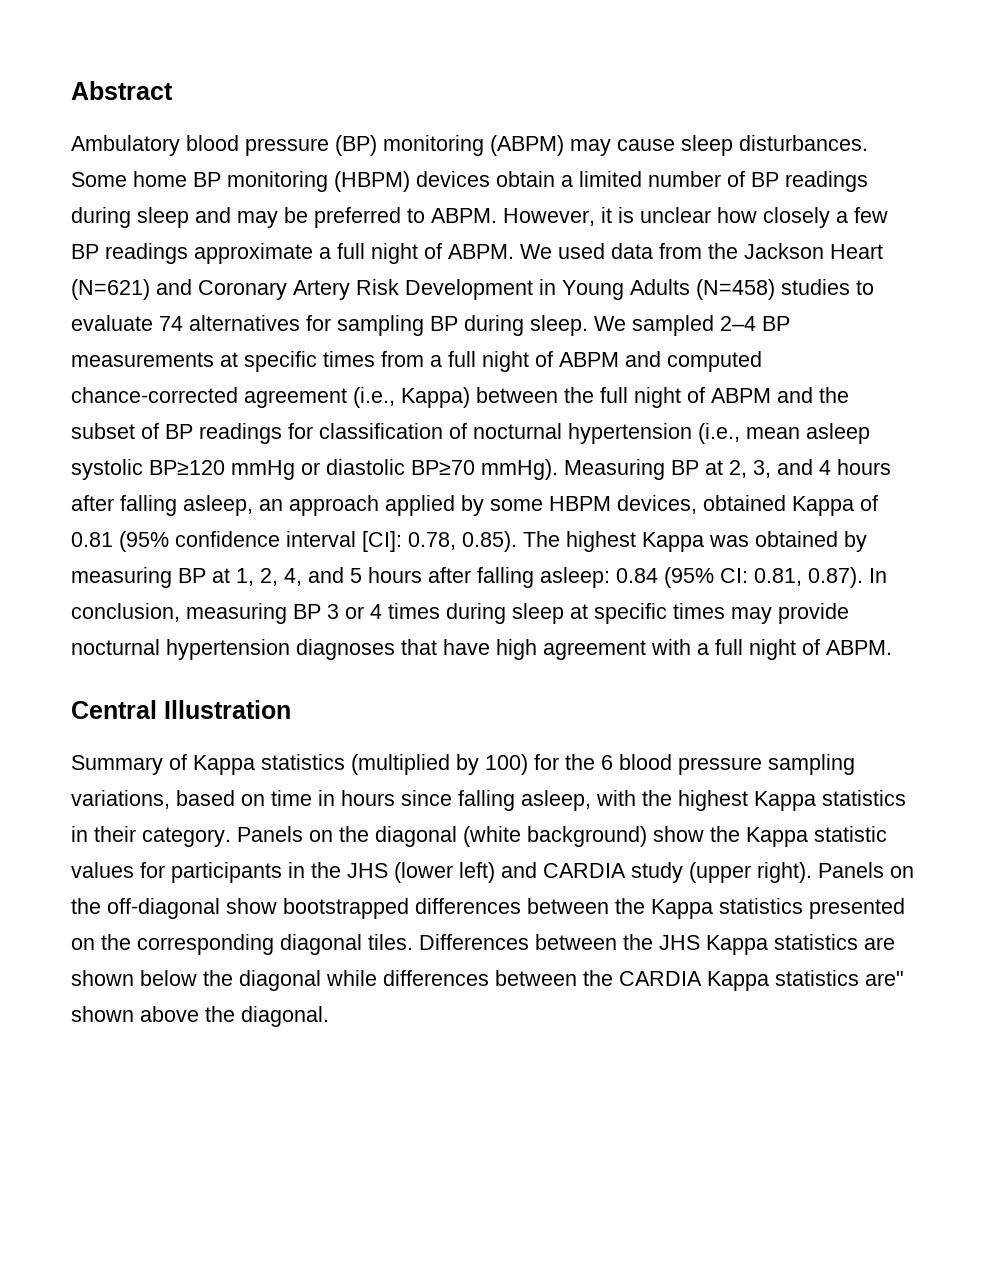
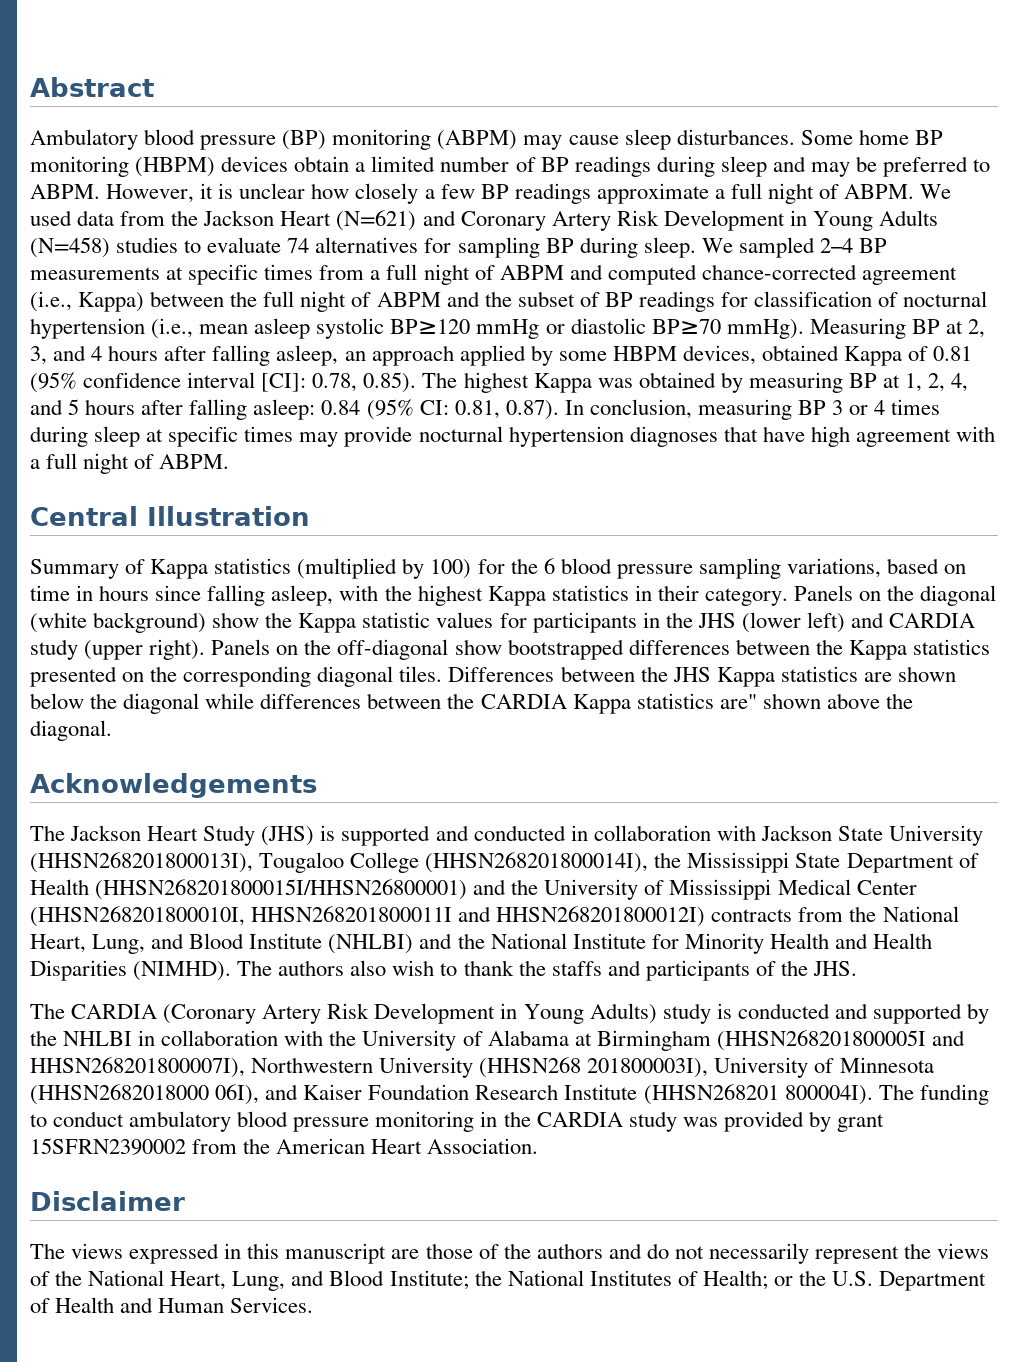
(329, 1016) none -> [30,773,317,798] [30,825,984,846] [30,852,979,873] [30,879,917,900] [30,906,959,927] [30,933,933,954] [30,960,858,981] [30,1003,990,1024] [30,1030,965,1051] [30,1057,934,1078] [30,1084,989,1105] [30,1111,884,1132] [30,1138,539,1155] [30,1191,185,1211] [30,1243,990,1264] [30,1270,987,1291] [30,1297,314,1313] // Acknowledgements // The Jackson Heart Study (JHS) is supported and conducted in collaboration with Jackson State University (HHSN268201800013I), Tougaloo College (HHSN268201800014I), the Mississippi State Department of Health (HHSN268201800015I/HHSN26800001) and the University of Mississippi Medical Center (HHSN268201800010I, HHSN268201800011I and HHSN268201800012I) contracts from the National Heart, Lung, and Blood Institute (NHLBI) and the National Institute for Minority Health and Health Disparities (NIMHD). The authors also wish to thank the staffs and participants of the JHS. // The CARDIA (Coronary Artery Risk Development in Young Adults) study is conducted and supported by the NHLBI in collaboration with the University of Alabama at Birmingham (HHSN268201800005I and HHSN268201800007I), Northwestern University (HHSN268 201800003I), University of Minnesota (HHSN2682018000 06I), and Kaiser Foundation Research Institute (HHSN268201 800004I). The funding to conduct ambulatory blood pressure monitoring in the CARDIA study was provided by grant 15SFRN2390002 from the American Heart Association. // Disclaimer // The views expressed in this manuscript are those of the authors and do not necessarily represent the views of the National Heart, Lung, and Blood Institute; the National Institutes of Health; or the U.S. Department of Health and Human Services.

